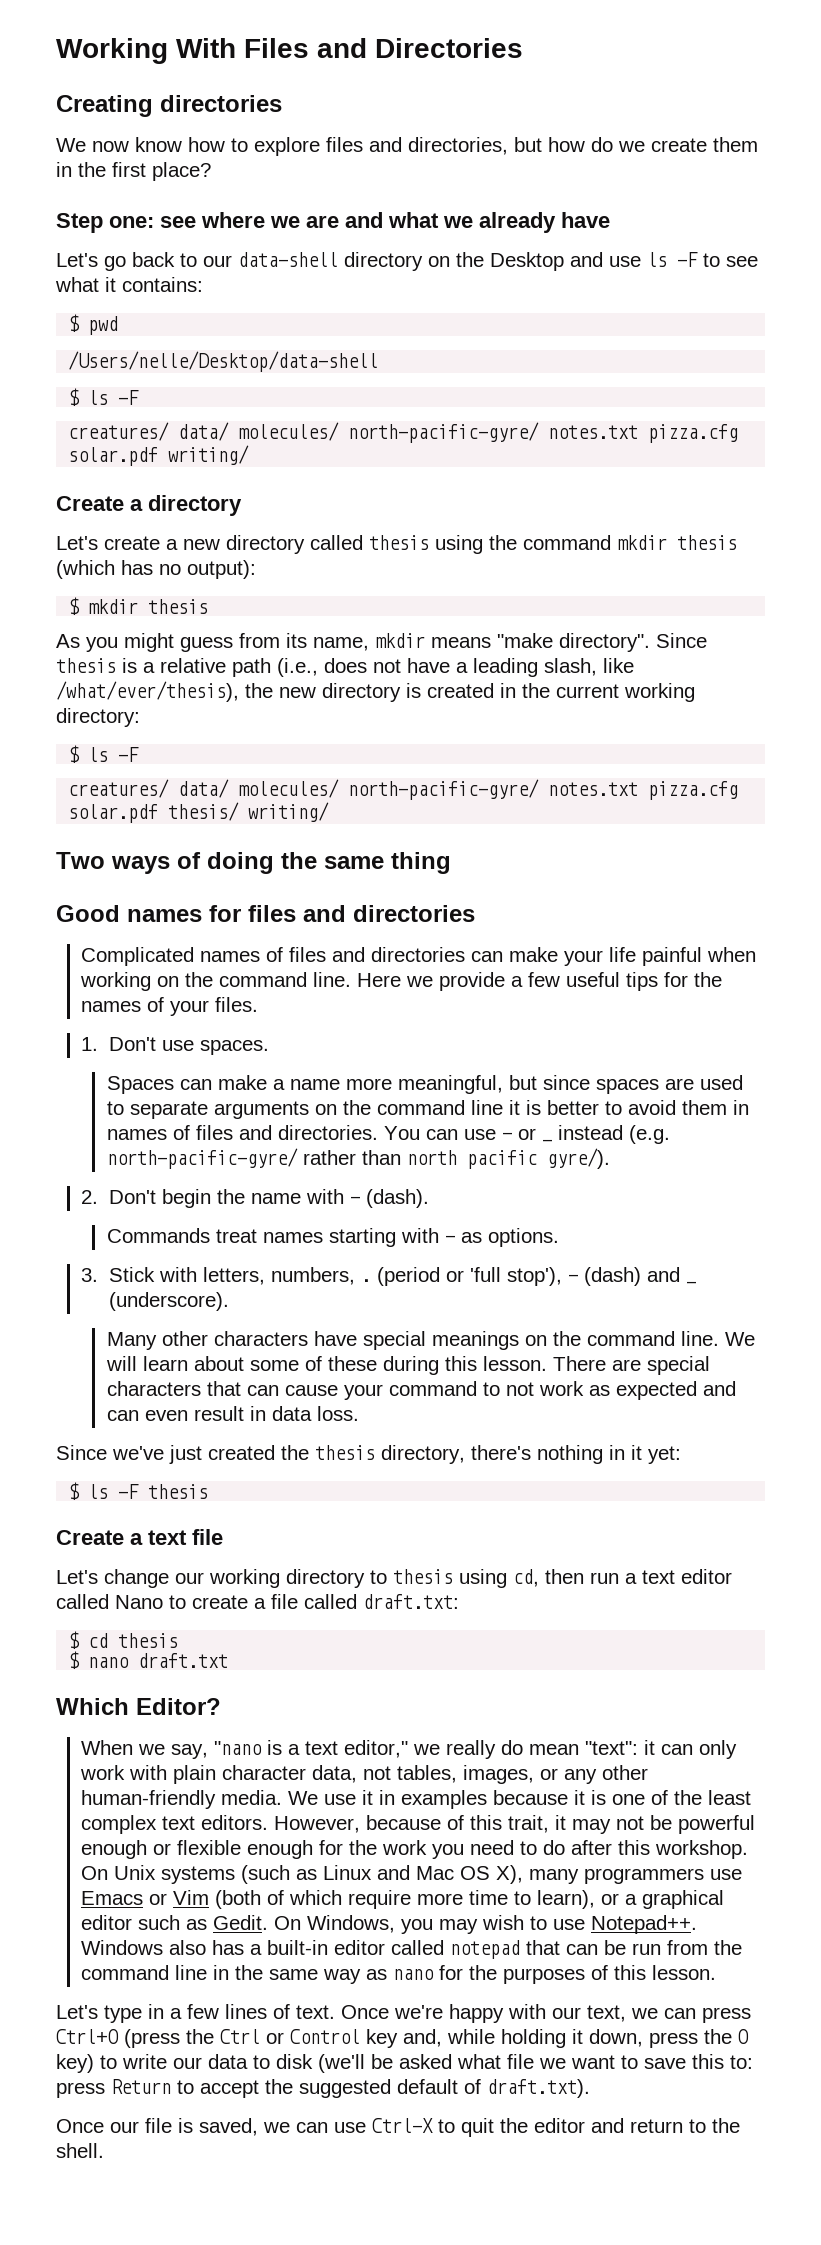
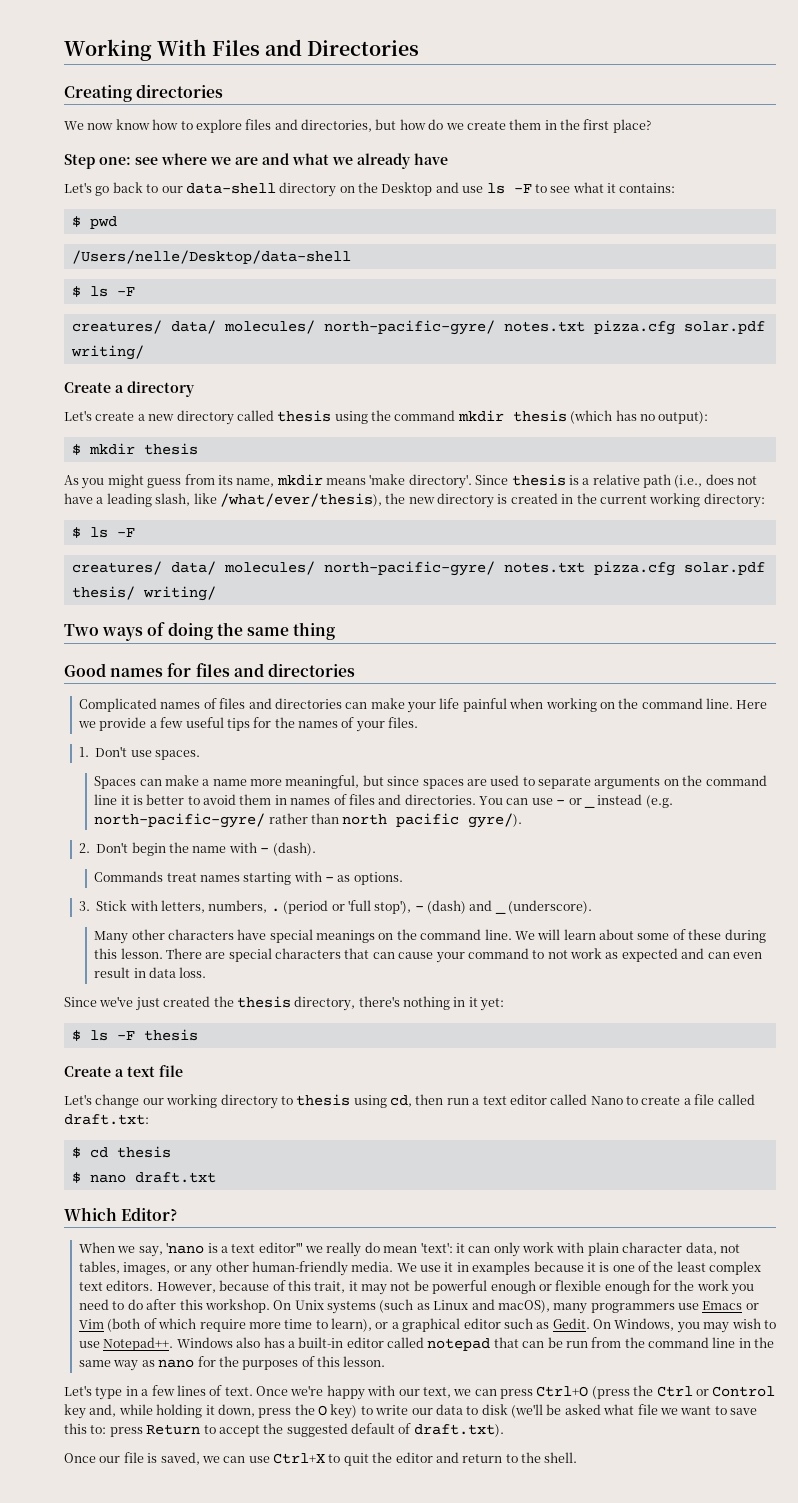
[497,633,650,652] "make directory". -> [369,474,472,489] 'make directory'.
[214,1741,263,1755] "nano -> [166,1242,205,1254] 'nano
[344,1740,409,1758] editor," -> [258,1242,303,1253] editor'"
[585,1741,639,1755] "text": -> [420,1242,453,1253] 'text':
[416,1865,524,1884] Mac OS X), -> [497,1300,550,1313] macOS),
[372,2118,433,2133] Ctrl-X -> [273,1453,325,1464] Ctrl+X

